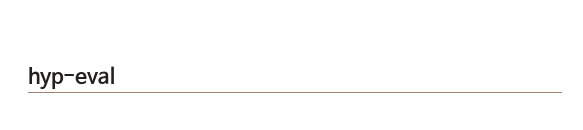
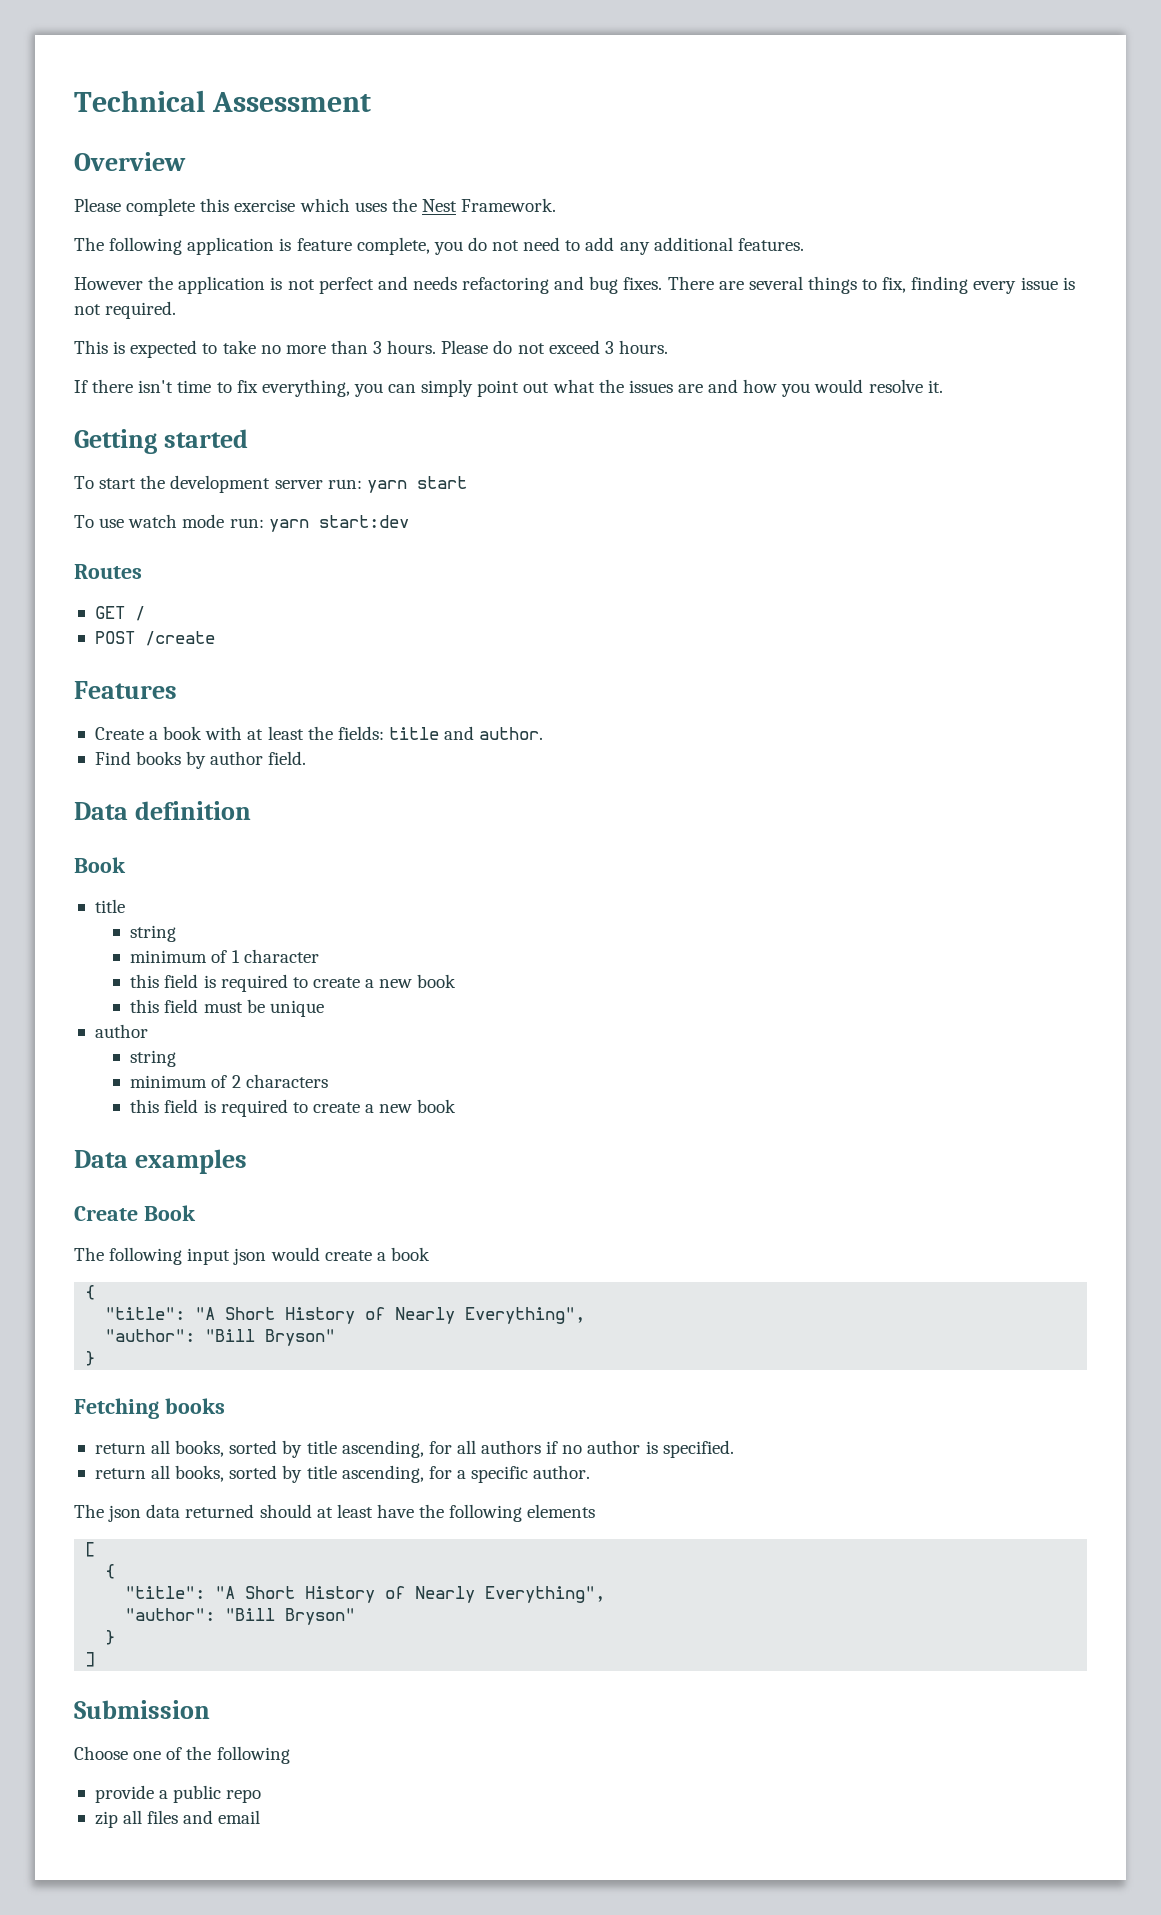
[28,66,115,90] hyp-eval -> [74,90,371,112] [74,152,186,171] [74,198,557,216] [74,237,804,255] [74,276,1075,294] [74,301,177,319] [74,340,668,358] [74,379,943,397] [74,429,248,454] [74,475,467,493] [74,514,409,532] [74,564,142,579] [94,606,145,621] [94,631,215,646] [74,681,177,699] [94,726,544,740] [94,751,307,769] [74,801,251,820] [74,857,126,873] [94,899,125,913] [130,925,177,942] [130,949,319,963] [130,974,457,992] [130,999,324,1017] [94,1024,148,1038] [130,1050,177,1067] [130,1074,328,1088] [130,1099,457,1117] [74,1149,247,1174] [74,1205,196,1221] [74,1247,430,1265] [85,1285,96,1300] [105,1307,586,1324] [105,1329,336,1346] [85,1351,96,1366] [74,1398,225,1419] [94,1440,734,1458] [94,1465,591,1483] [74,1504,596,1522] [85,1542,96,1557] [105,1564,116,1579] [125,1586,606,1603] [125,1608,356,1625] [105,1630,116,1645] [85,1652,96,1667] [74,1700,210,1719] [74,1746,290,1764] [94,1785,262,1803] [94,1810,261,1828] Technical Assessment // Overview // Please complete this exercise which uses the Nest Framework. // The following application is feature complete, you do not need to add any additional features. // However the application is not perfect and needs refactoring and bug fixes. There are several things to fix, finding every issue is not required. // This is expected to take no more than 3 hours. Please do not exceed 3 hours. // If there isn't time to fix everything, you can simply point out what the issues are and how you would resolve it. // Getting started // To start the development server run: yarn start // To use watch mode run: yarn start:dev // Routes // GET / // POST /create // Features // Create a book with at least the fields: title and author. // Find books by author field. // Data definition // Book // title // string // minimum of 1 character // this field is required to create a new book // this field must be unique // author // string // minimum of 2 characters // this field is required to create a new book // Data examples // Create Book // The following input json would create a book // { // "title": "A Short History of Nearly Everything", // "author": "Bill Bryson" // } // Fetching books // return all books, sorted by title ascending, for all authors if no author is specified. // return all books, sorted by title ascending, for a specific author. // The json data returned should at least have the following elements // [ // { // "title": "A Short History of Nearly Everything", // "author": "Bill Bryson" // } // ] // Submission // Choose one of the following // provide a public repo // zip all files and email

